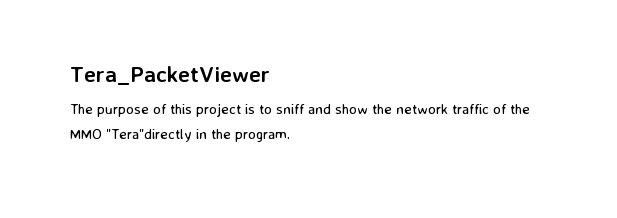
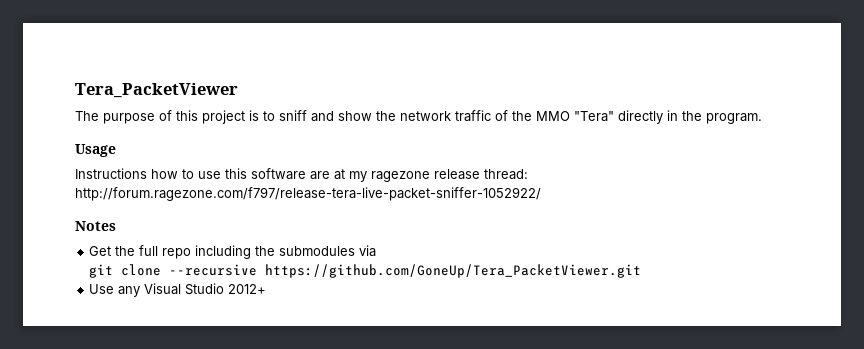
[106,129,192,142] "Tera"directly -> [574,110,663,124] "Tera" directly
(290, 137) none -> [75,144,116,157] [75,168,528,182] [75,187,541,201] [75,221,116,231] [89,245,377,259] [89,264,642,278] [89,283,267,297] // Usage // Instructions how to use this software are at my ragezone release thread: http://forum.ragezone.com/f797/release-tera-live-packet-sniffer-1052922/ // Notes // Get the full repo including the submodules via // git clone --recursive https://github.com/GoneUp/Tera_PacketViewer.git // Use any Visual Studio 2012+

